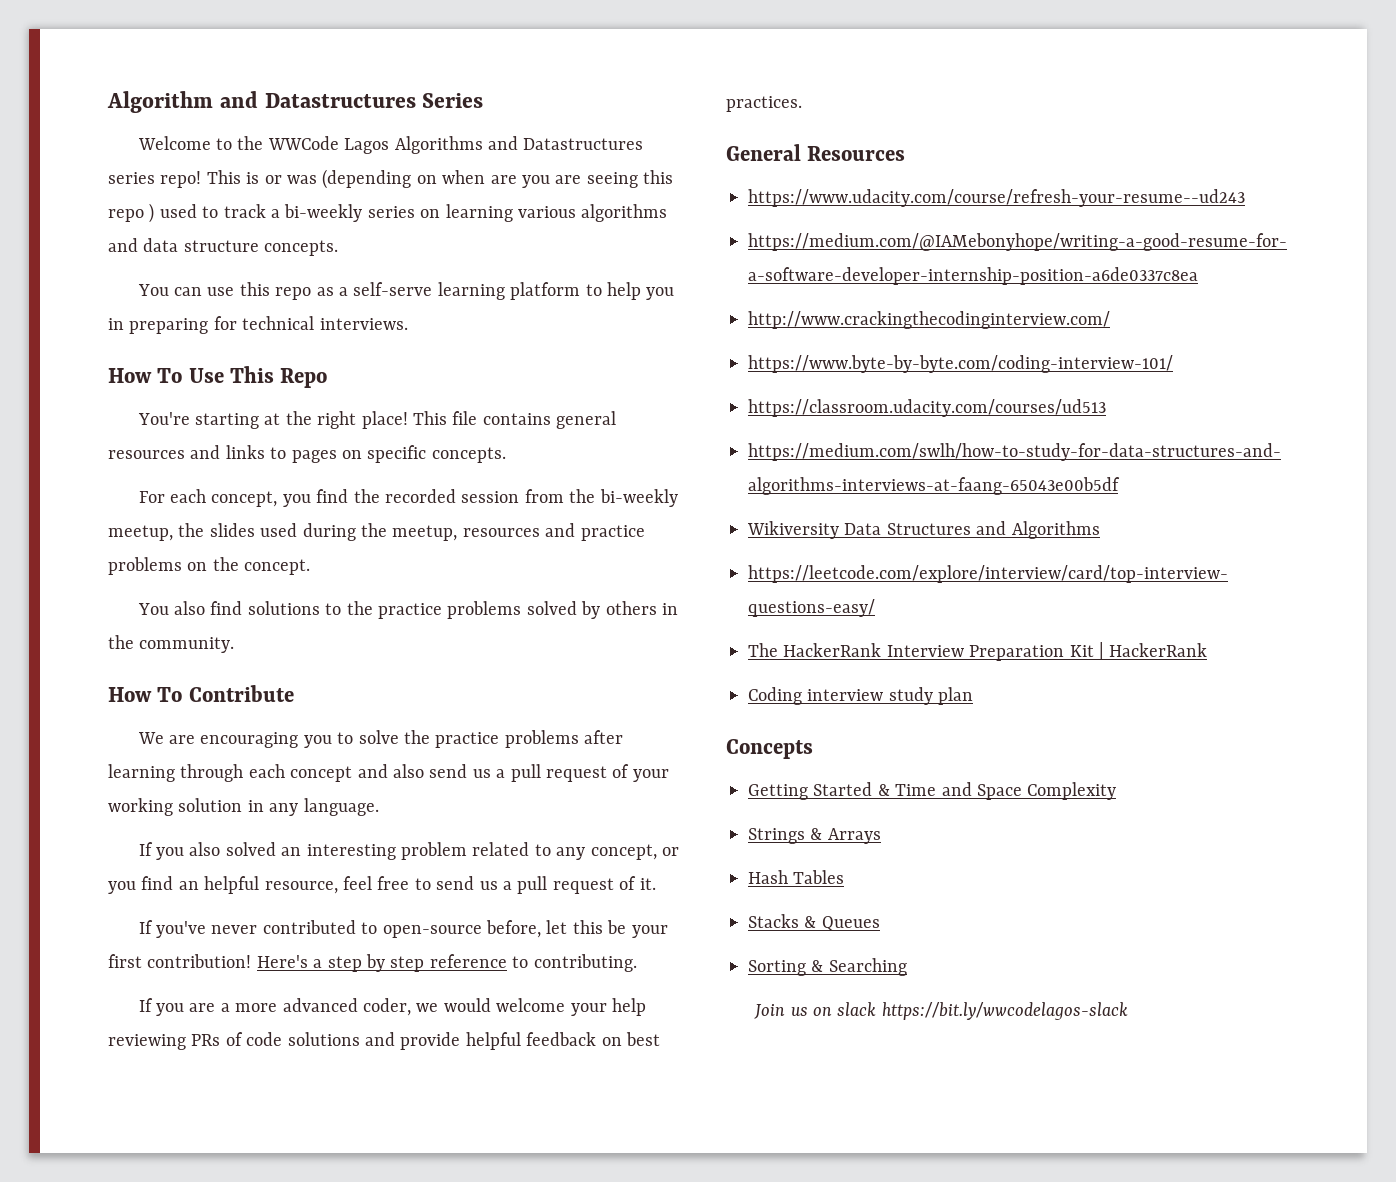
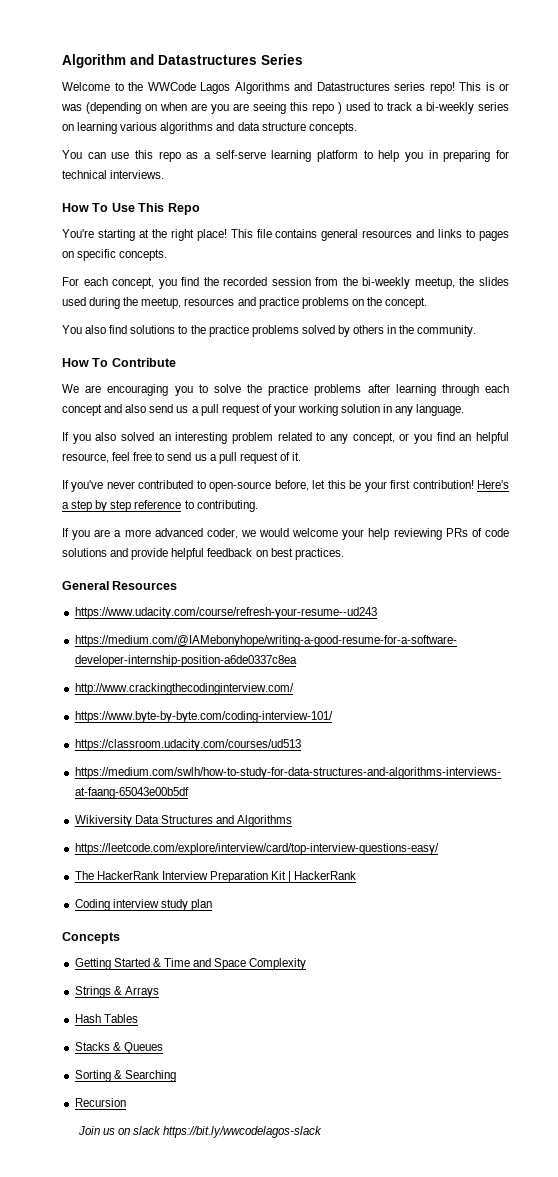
(907, 967) none -> [74,1098,126,1107] // Recursion

